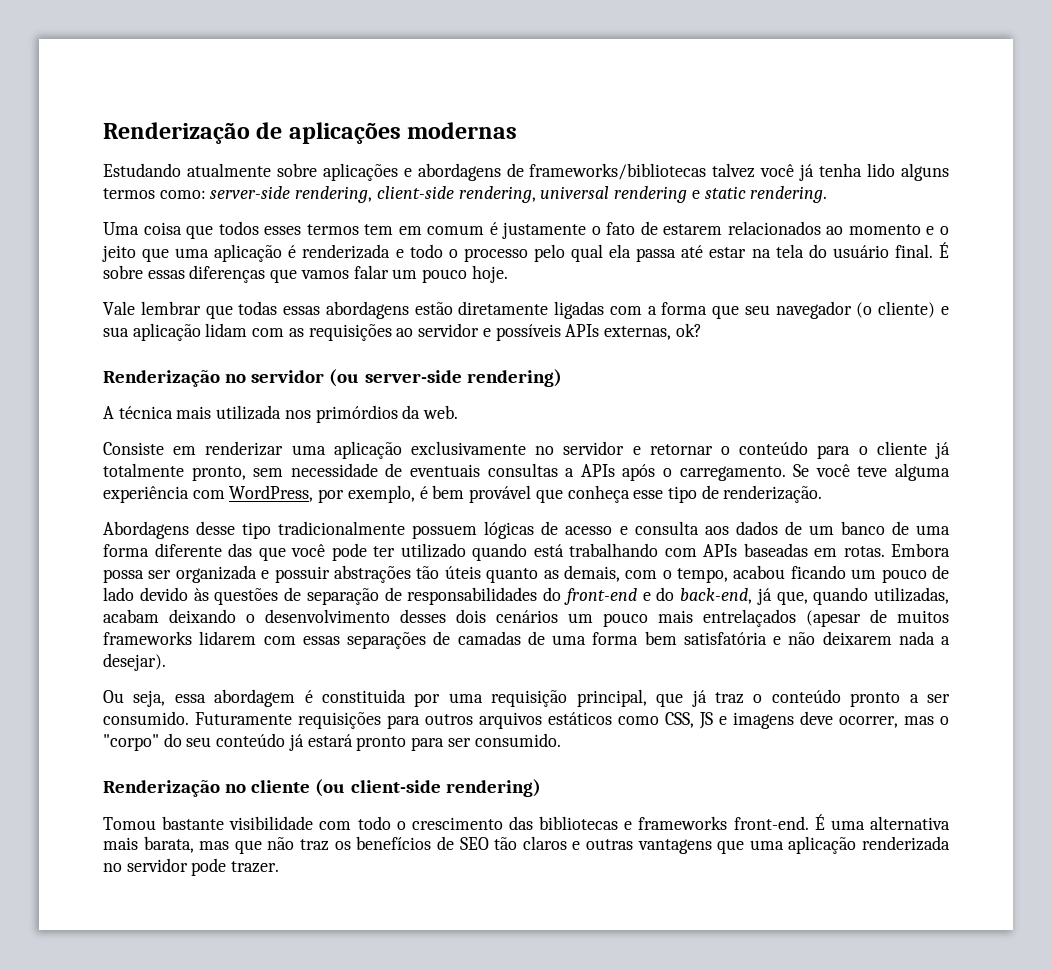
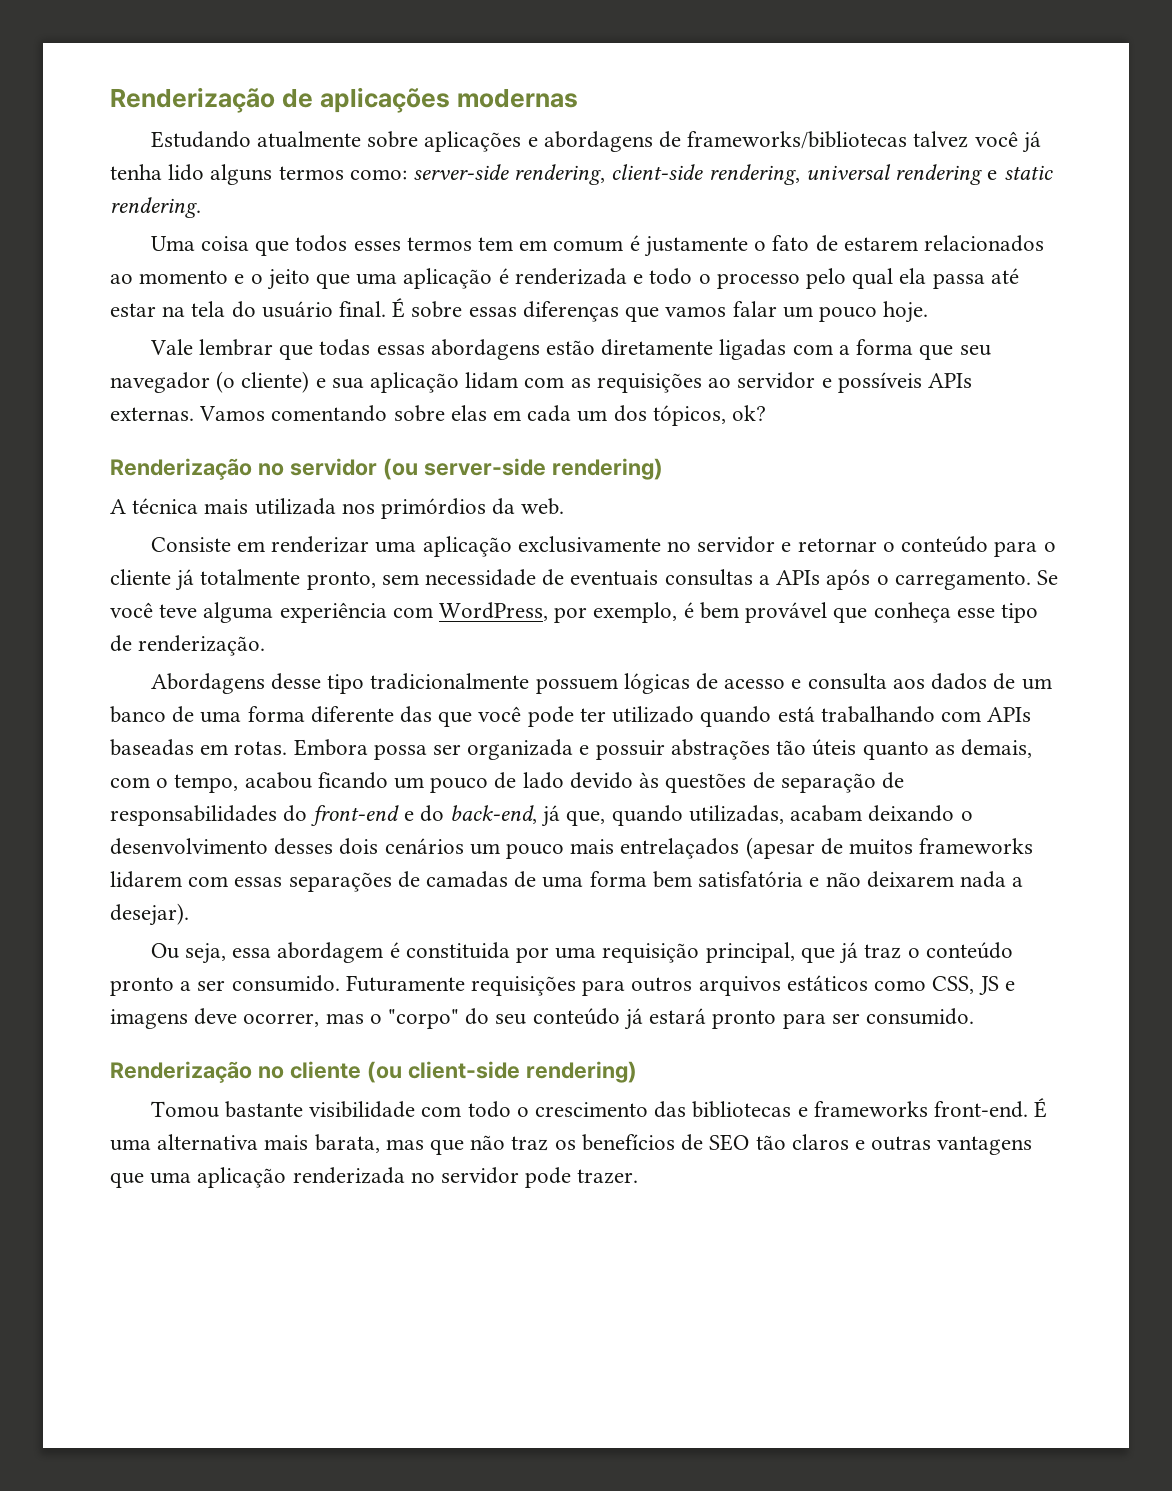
[603,326,671,340] externas, -> [110,405,726,426] externas. Vamos comentando sobre elas em cada um dos tópicos,

